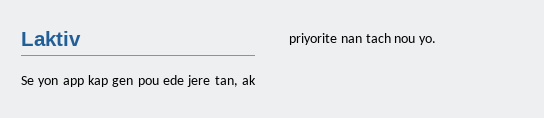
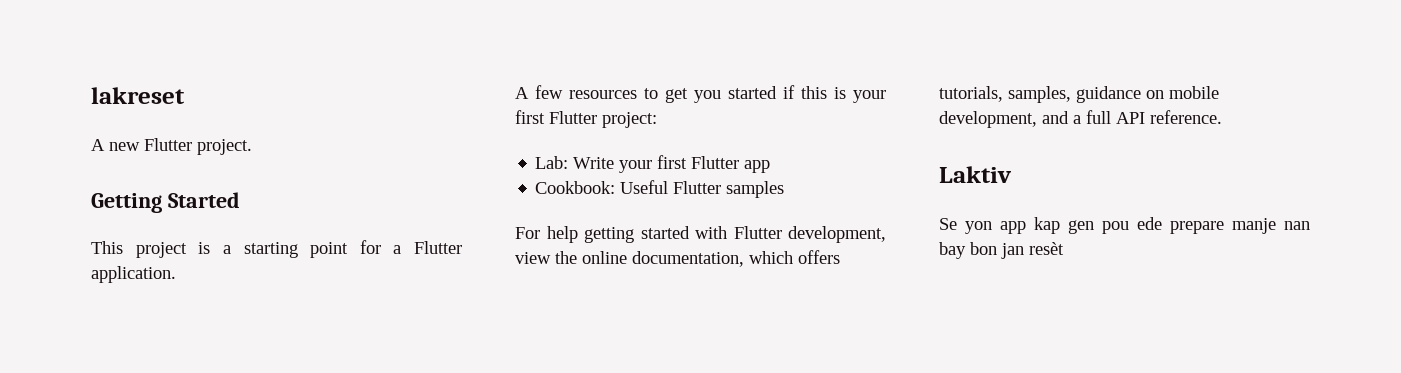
(21, 38) none -> [91,87,185,104] [91,138,252,155] [91,192,240,213] [91,240,462,258] [91,266,176,283] [515,85,886,103] [515,110,657,128] [535,155,771,173] [535,180,785,198] [515,226,886,243] [515,250,840,267] [939,86,1219,103] [939,110,1222,128] lakreset // A new Flutter project. // Getting Started // This project is a starting point for a Flutter application. // A few resources to get you started if this is your first Flutter project: // Lab: Write your first Flutter app // Cookbook: Useful Flutter samples // For help getting started with Flutter development, view the online documentation, which offers tutorials, samples, guidance on mobile development, and a full API reference. //
[187,75,256,87] [289,33,437,45] jere tan, ak priyorite nan tach nou yo. -> [1170,218,1310,234] [939,242,1064,259] prepare manje nan bay bon jan resèt

